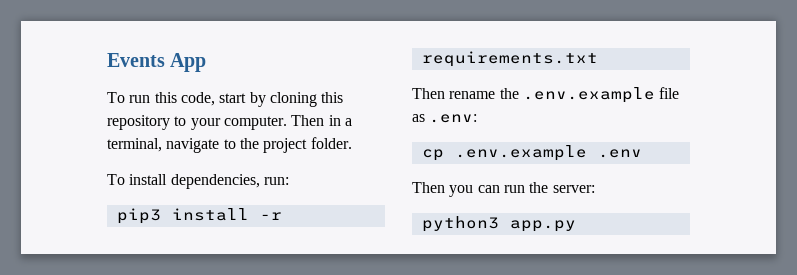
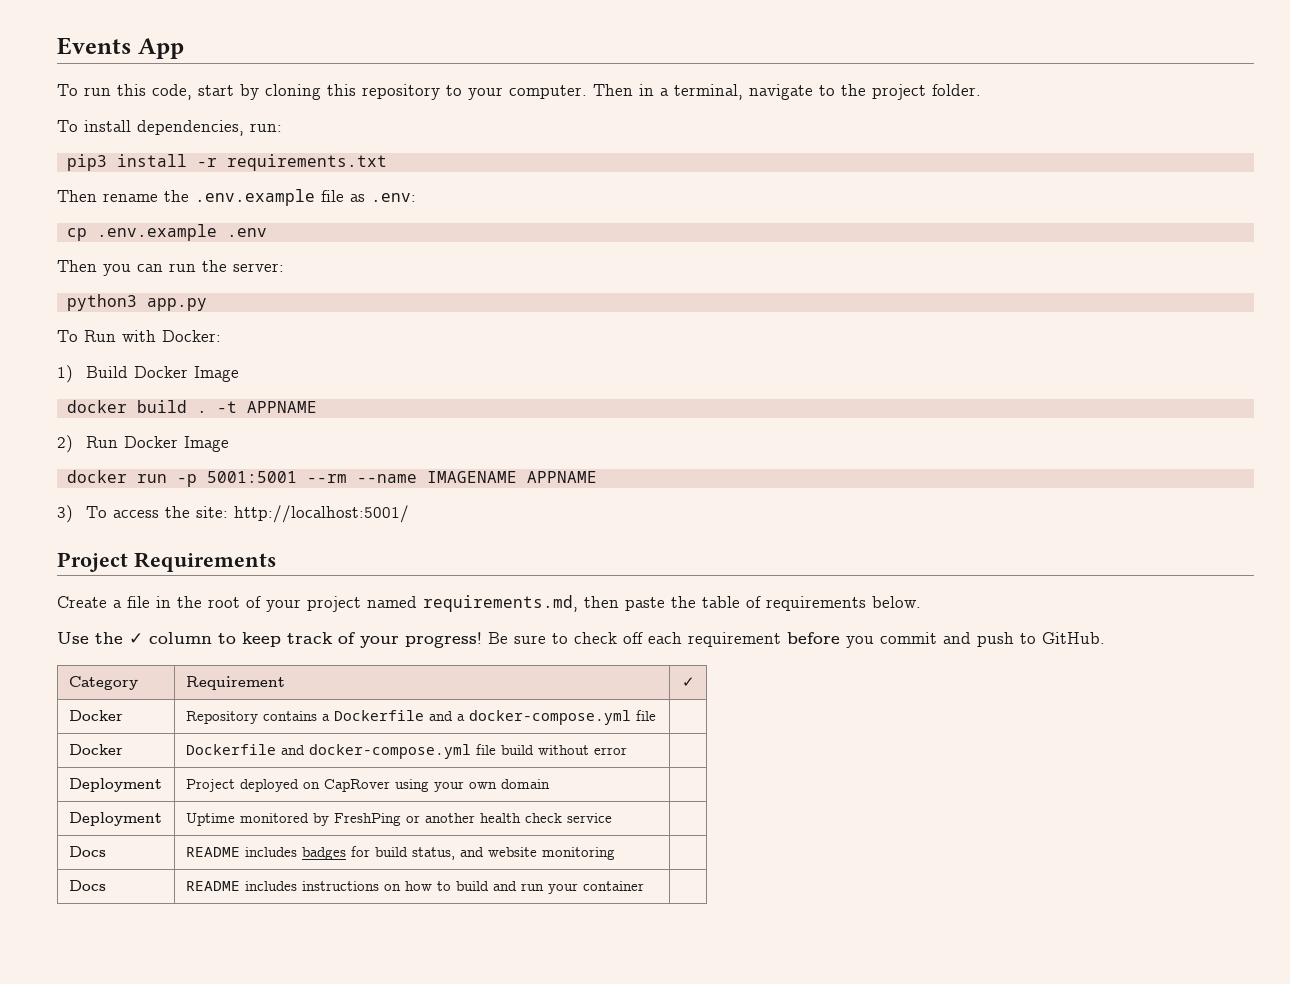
(576, 226) none -> [57,330,221,342] [57,365,239,383] [66,400,317,413] [57,435,229,453] [66,470,597,487] [57,505,409,523] [57,552,276,572] [57,595,921,612] [57,632,1105,648] [68,676,138,690] [185,676,285,690] [681,677,695,687] [68,710,123,721] [185,710,656,725] [68,744,123,755] [185,744,627,759] [68,778,162,792] [185,779,550,792] [68,812,162,826] [185,813,612,826] [68,846,106,857] [185,846,615,860] [68,880,106,891] [185,881,644,894] // To Run with Docker: // 1) Build Docker Image // docker build . -t APPNAME // 2) Run Docker Image // docker run -p 5001:5001 --rm --name IMAGENAME APPNAME // 3) To access the site: http://localhost:5001/ // Project Requirements // Create a file in the root of your project named requirements.md, then paste the table of requirements below. // Use the ✓ column to keep track of your progress! Be sure to check off each requirement before you commit and push to GitHub. // Category | Requirement | ✓ // Docker | Repository contains a Dockerfile and a docker-compose.yml file | // Docker | Dockerfile and docker-compose.yml file build without error | // Deployment | Project deployed on CapRover using your own domain | // Deployment | Uptime monitored by FreshPing or another health check service | // Docs | README includes badges for build status, and website monitoring | // Docs | README includes instructions on how to build and run your container |

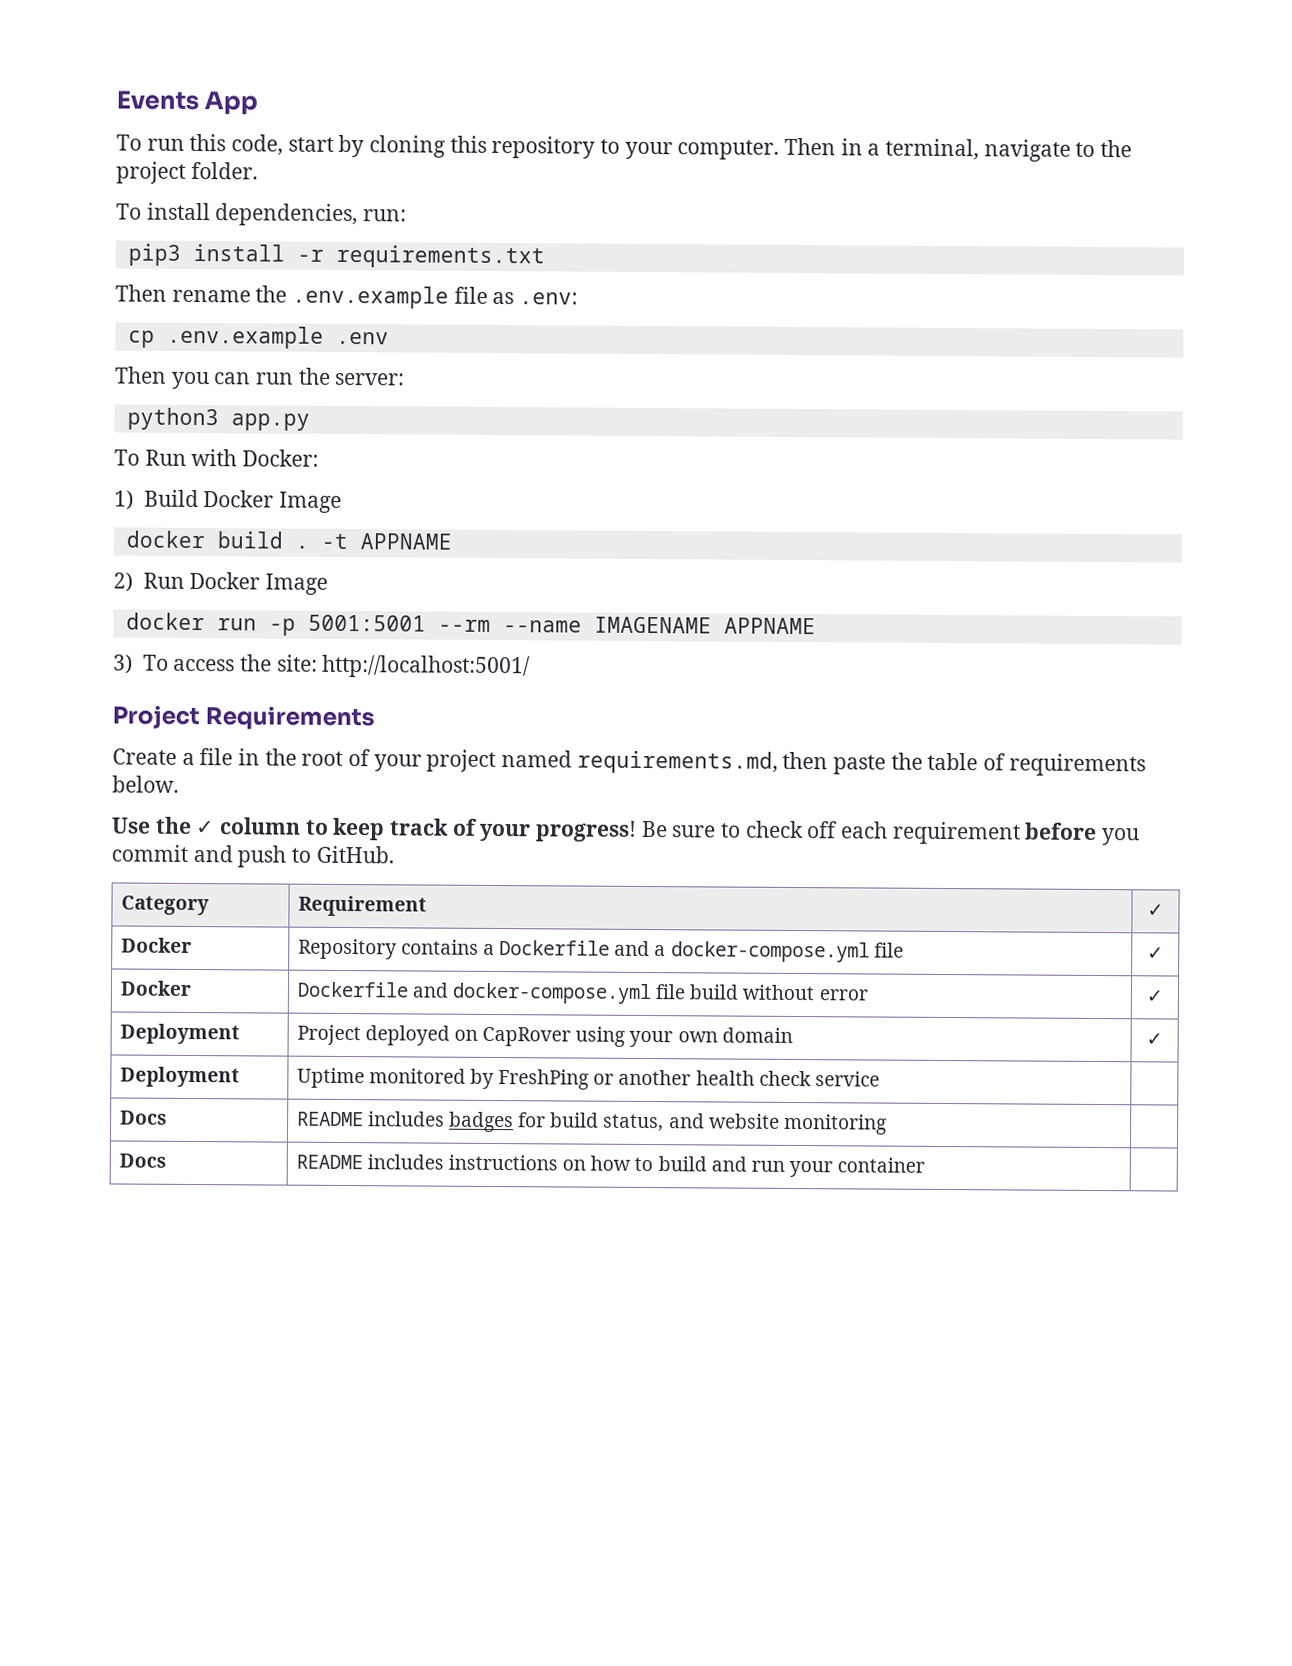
(656, 715) none -> [1147,947,1164,960] ✓
(627, 751) none -> [1146,990,1163,1003] ✓
(550, 784) none -> [1146,1033,1163,1046] ✓

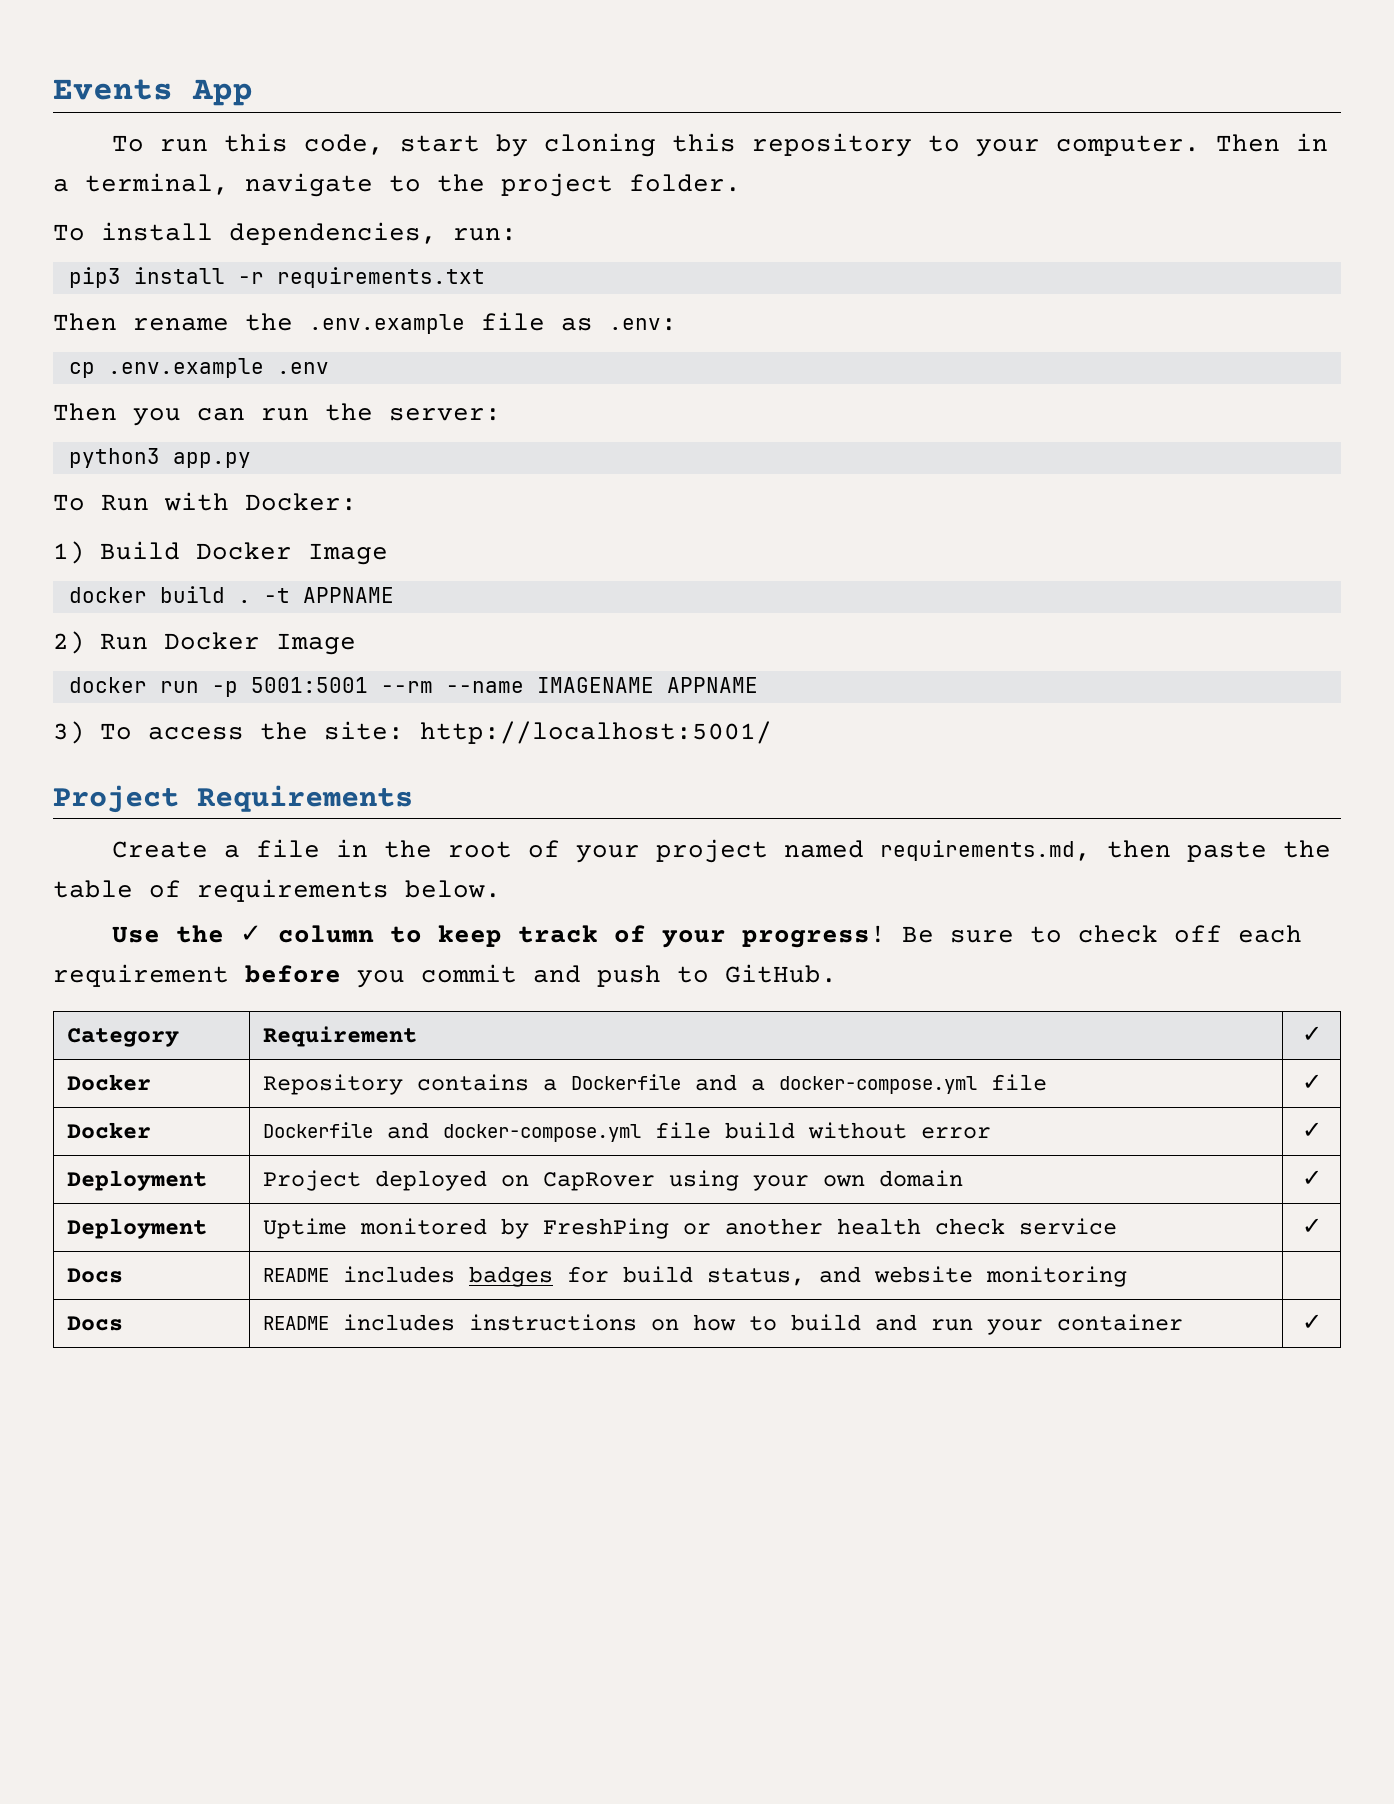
(880, 1079) none -> [1301,1218,1322,1234] ✓
(926, 1165) none -> [1301,1314,1322,1330] ✓

